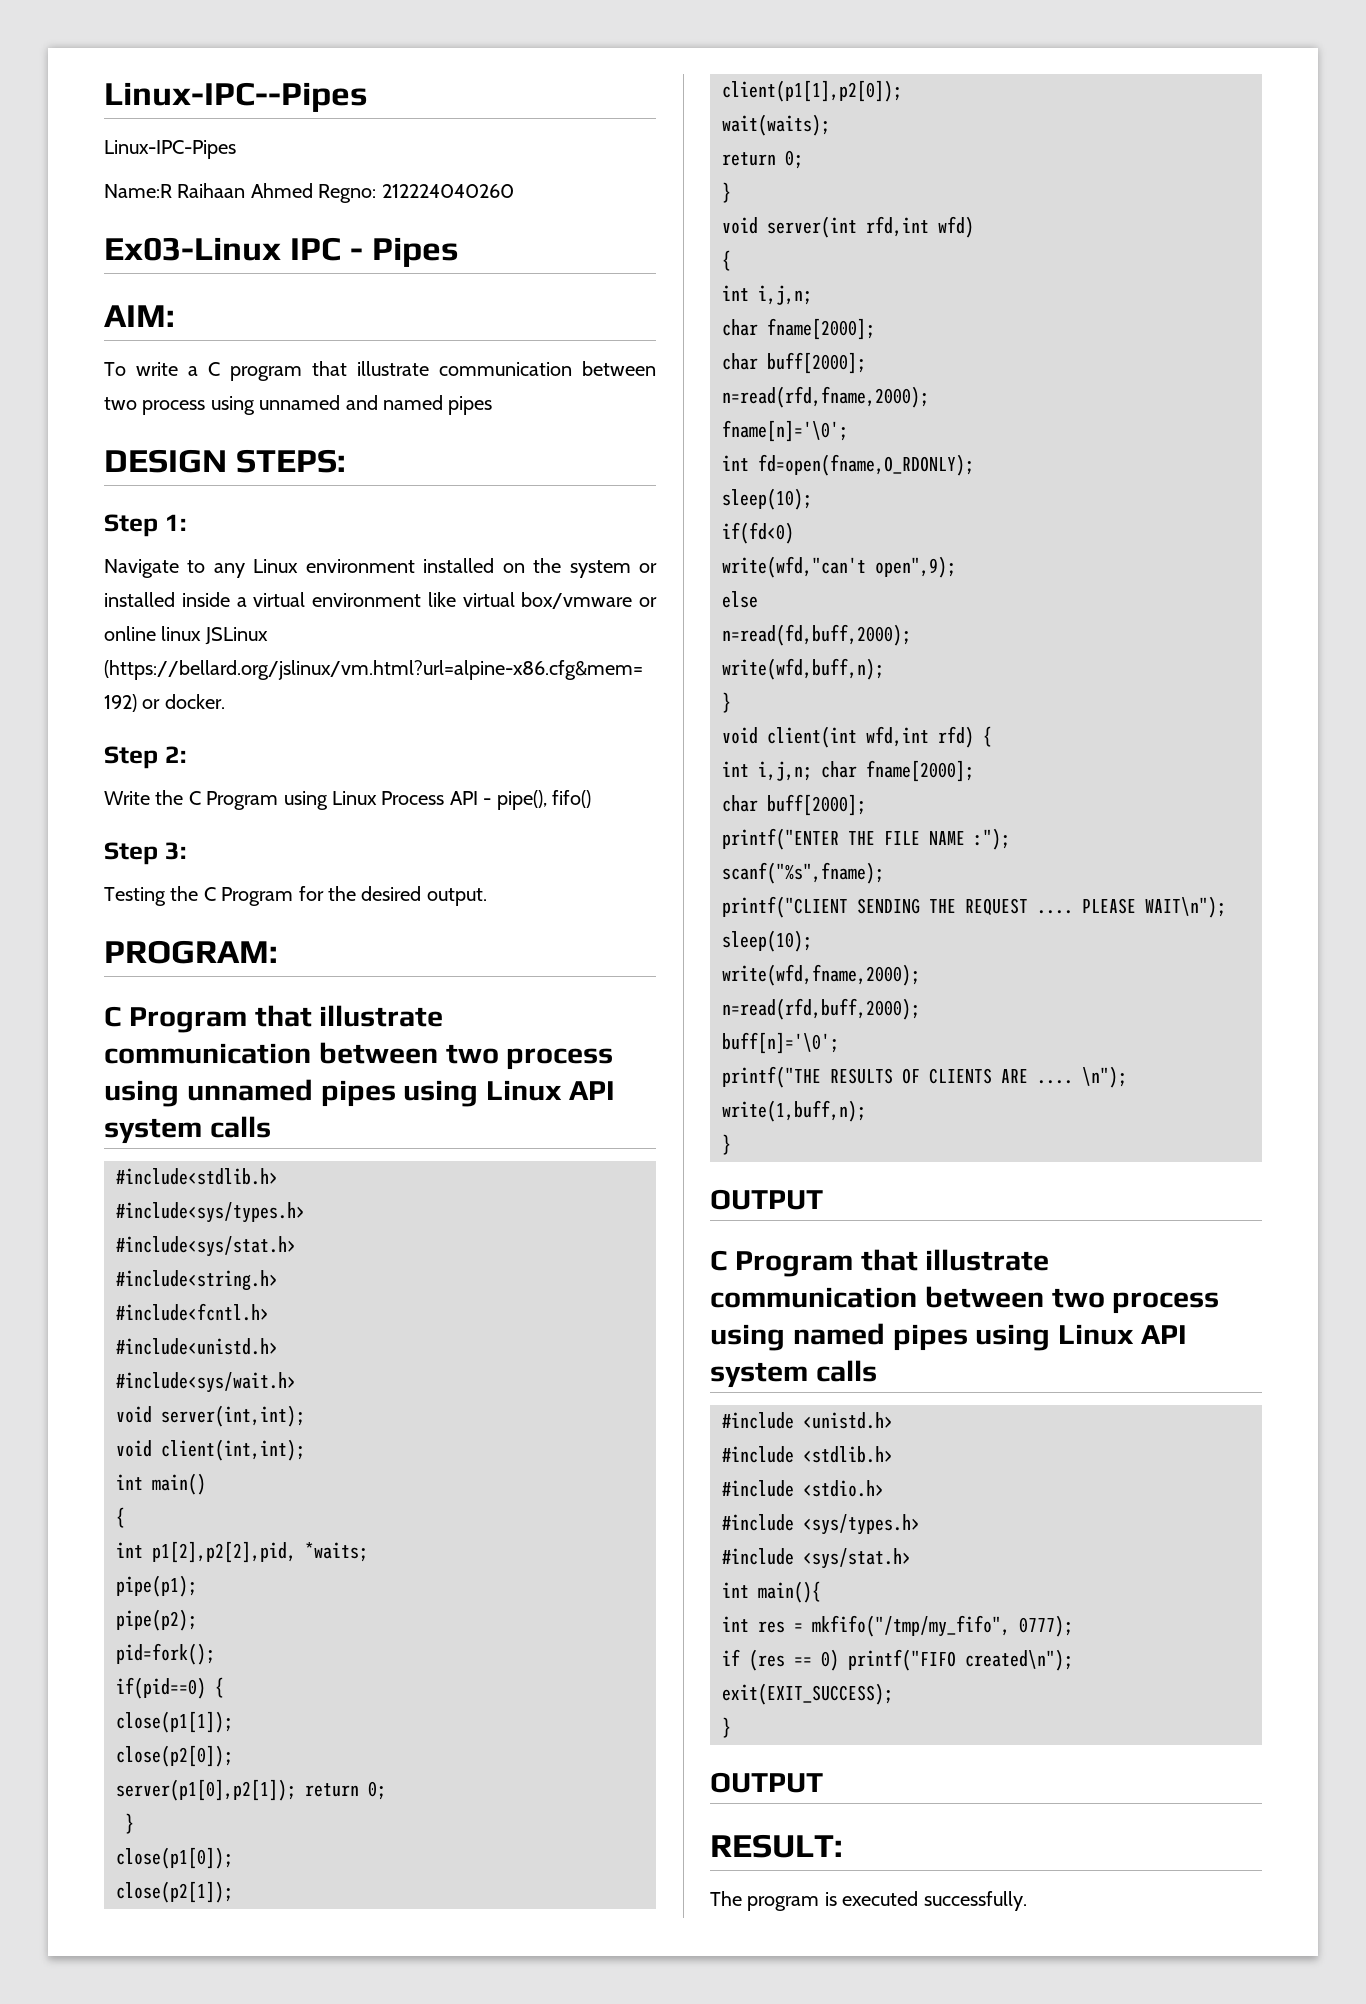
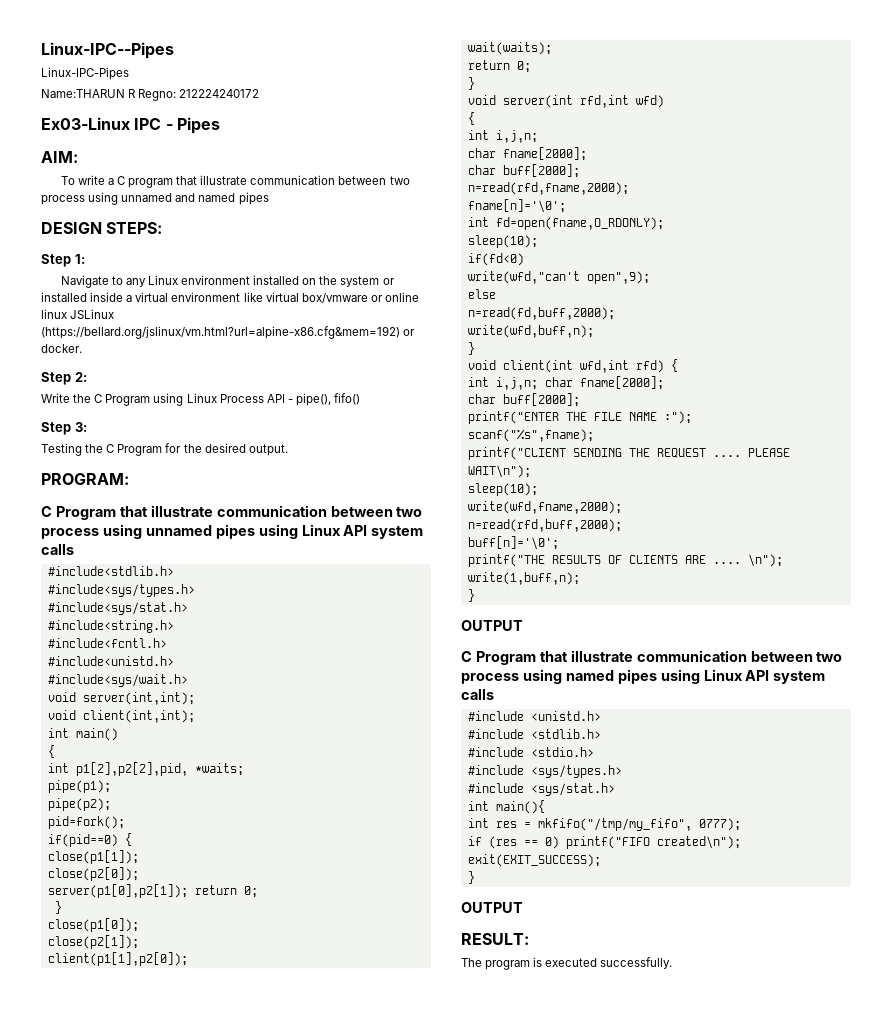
[104,183,514,203] Name:R Raihaan Ahmed Regno: 212224040260 -> [41,89,260,101] Name:THARUN R Regno: 212224240172

